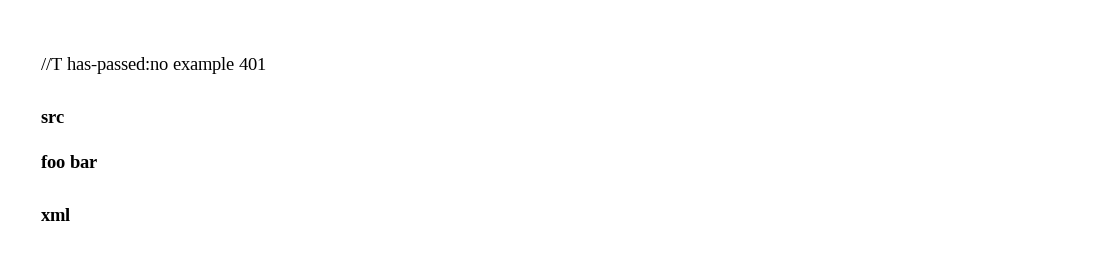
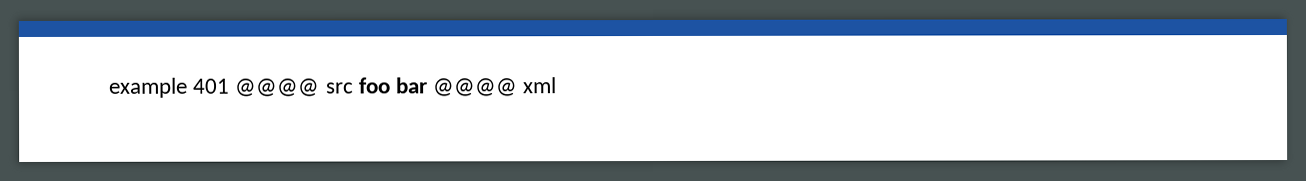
[41,57,168,74] //T has-passed:no -> (108, 87) none
(266, 64) // -> [234,78,321,97] @@@@
(64, 118) // -> (354, 88) none
(97, 161) // -> [432,78,519,97] @@@@

